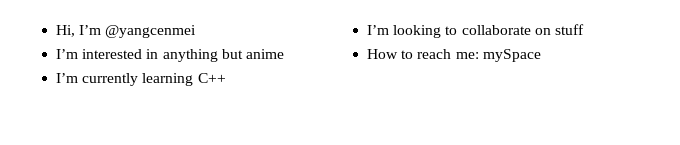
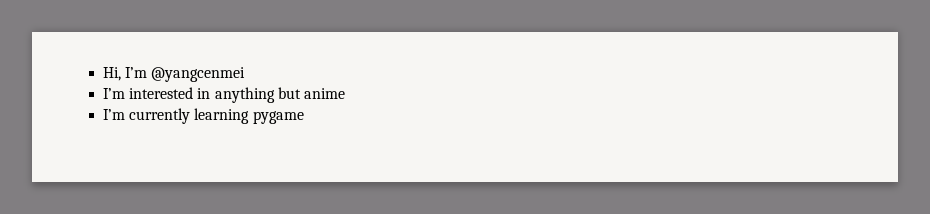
[197,73,226,83] [367,24,584,38] [367,49,541,62] C++ // I’m looking to collaborate on stuff // How to reach me: mySpace -> [252,111,304,124] pygame

